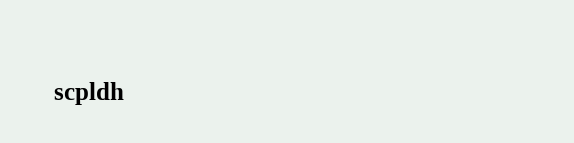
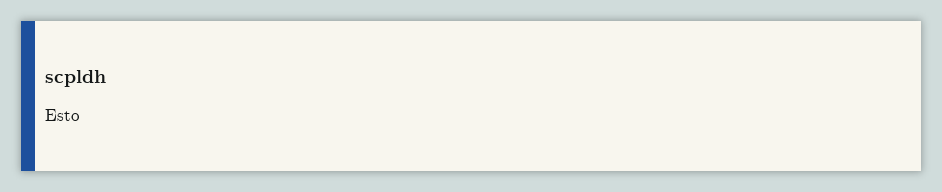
(124, 93) none -> [45,109,80,121] // Esto

